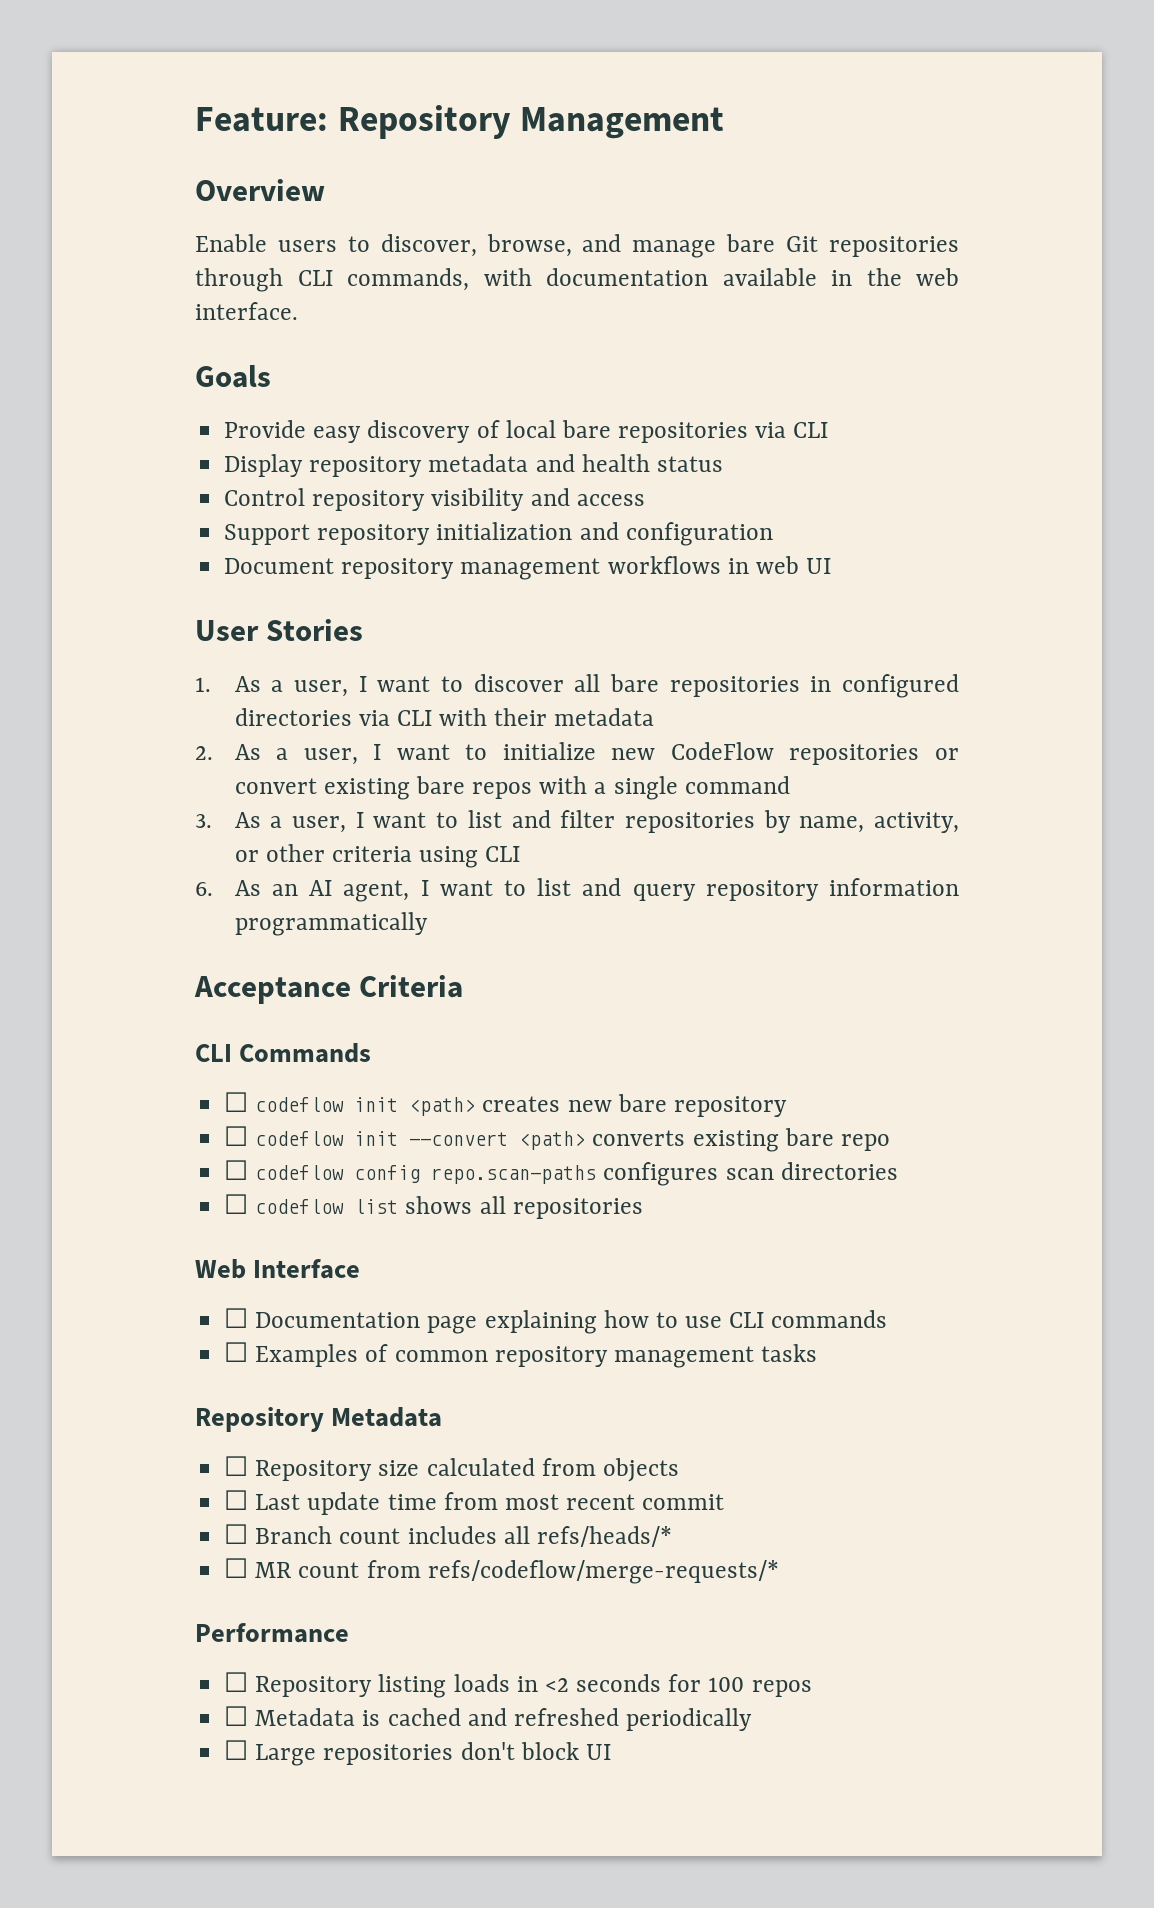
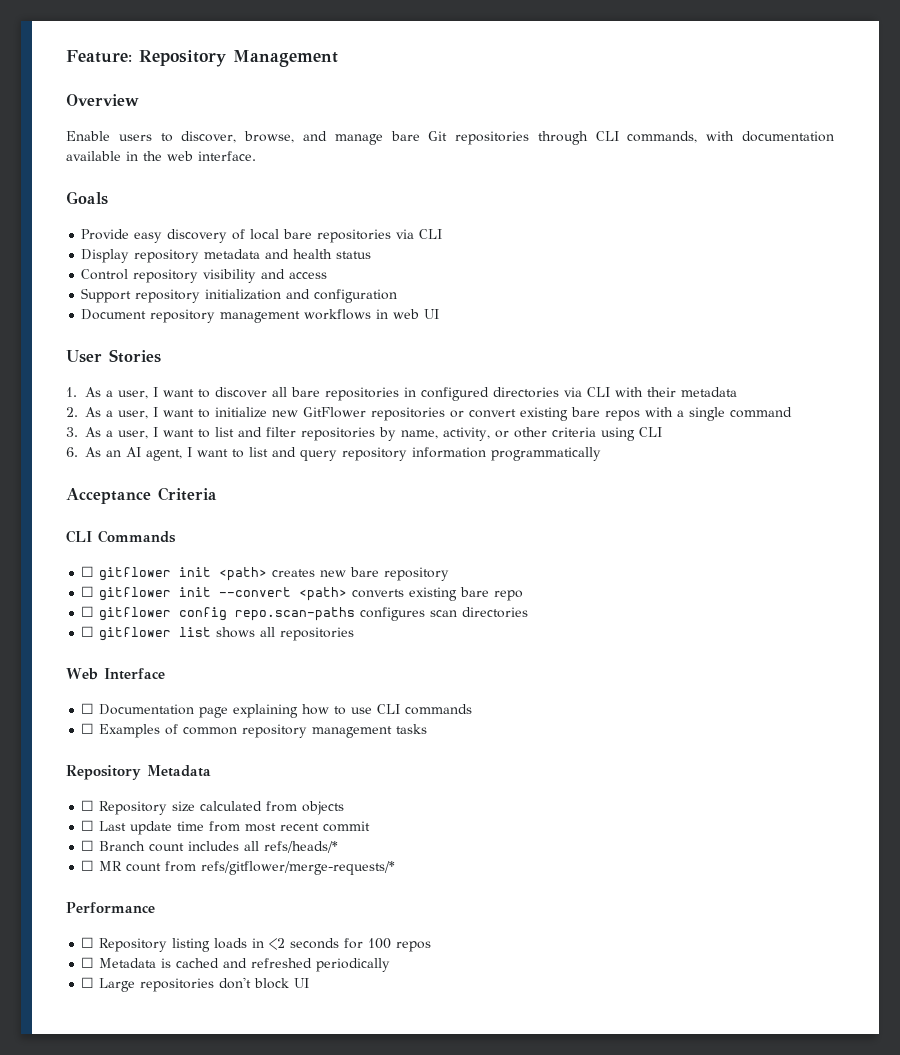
[670,742,774,760] CodeFlow -> [303,407,367,418] GitFlower
[255,1097,345,1112] codeflow -> [99,567,172,581] gitflower
[255,1131,345,1146] codeflow -> [99,587,172,601] gitflower
[255,1165,345,1180] codeflow -> [99,607,172,621] gitflower
[255,1199,345,1214] codeflow -> [99,627,172,641] gitflower
[427,1560,779,1584] refs/codeflow/merge-requests/* -> [201,861,396,875] refs/gitflower/merge-requests/*

